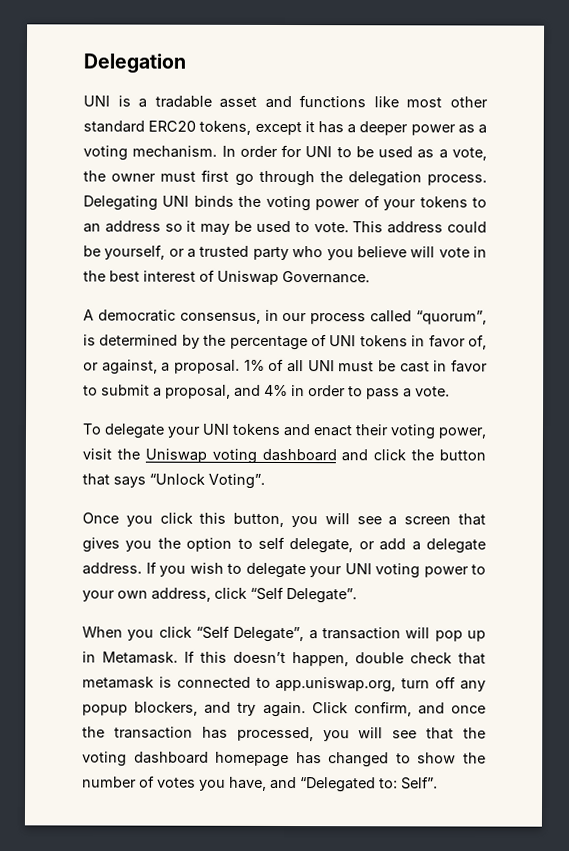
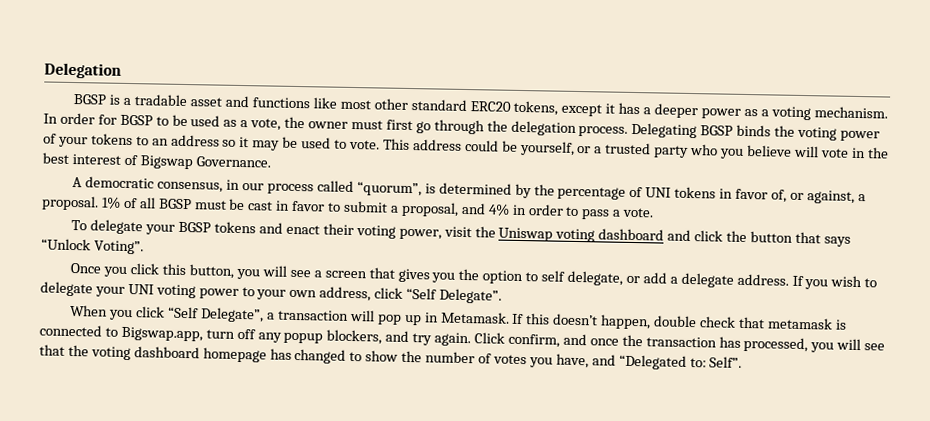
[83,95,110,107] UNI -> [73,94,108,105] BGSP
[305,146,333,158] UNI -> [119,114,153,126] BGSP
[162,195,190,207] UNI -> [700,125,734,136] BGSP
[217,270,279,285] Uniswap -> [139,155,193,170] Bigswap
[307,360,335,372] UNI -> [157,198,192,210] BGSP
[202,423,230,435] UNI -> [178,221,212,233] BGSP
[275,676,397,693] app.uniswap.org, -> [120,326,203,342] Bigswap.app,

